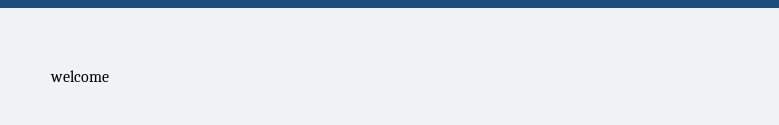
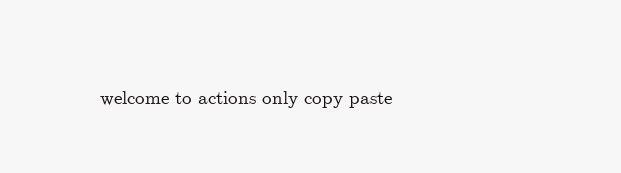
(109, 76) none -> [175,91,392,108] to actions only copy paste

